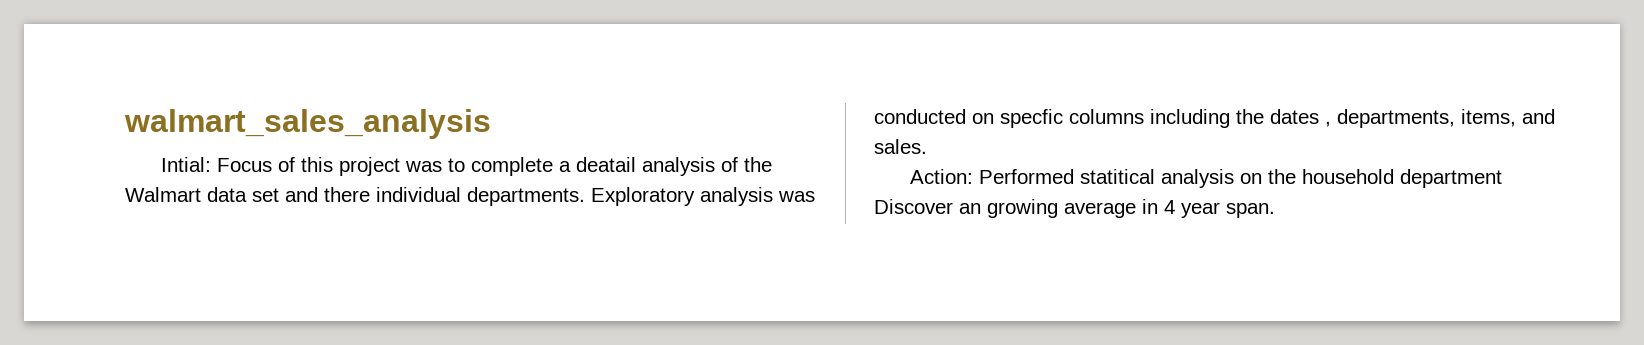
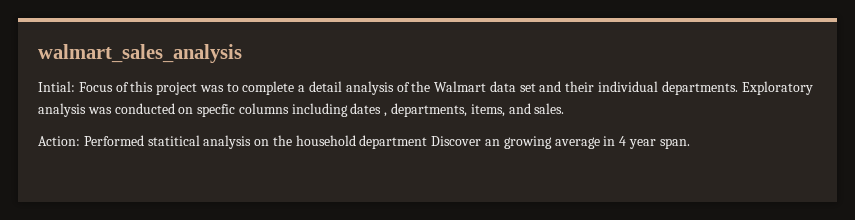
[575,157,636,172] deatail -> [309,81,343,92] detail
[324,187,370,202] there -> [565,81,595,92] their
[1236,109,1264,124] the -> (348, 110) none

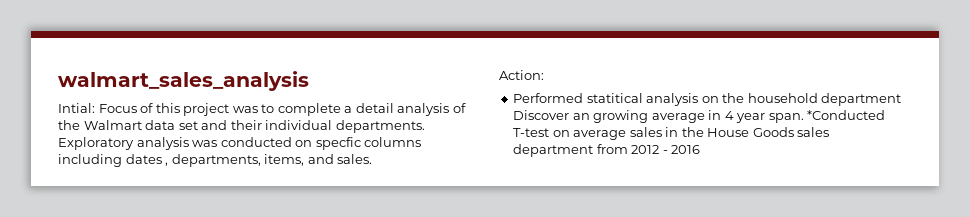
(80, 141) none -> (544, 75) //
(690, 143) none -> [807,110,886,120] [513,127,830,140] [513,144,701,157] *Conducted T-test on average sales in the House Goods sales department from 2012 - 2016

